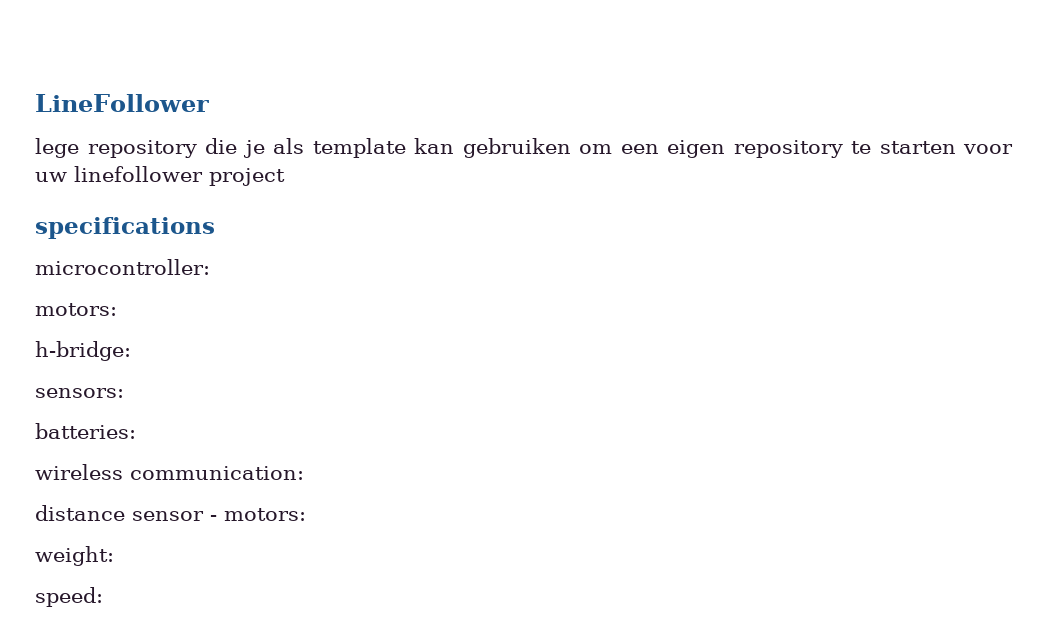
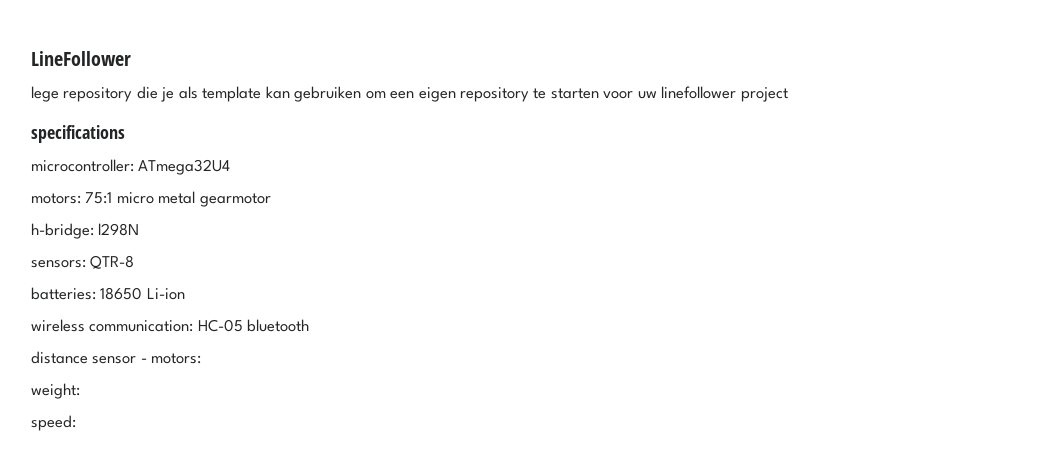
[35,303,117,316] // motors: -> [138,159,231,175] [31,191,271,207] ATmega32U4 // motors: 75:1 micro metal gearmotor
(131, 351) none -> [98,223,140,236] l298N
(124, 393) none -> [90,255,135,269] QTR-8
(136, 431) none -> [100,287,185,300] 18650 Li-ion
(304, 473) none -> [197,319,310,332] HC-05 bluetooth

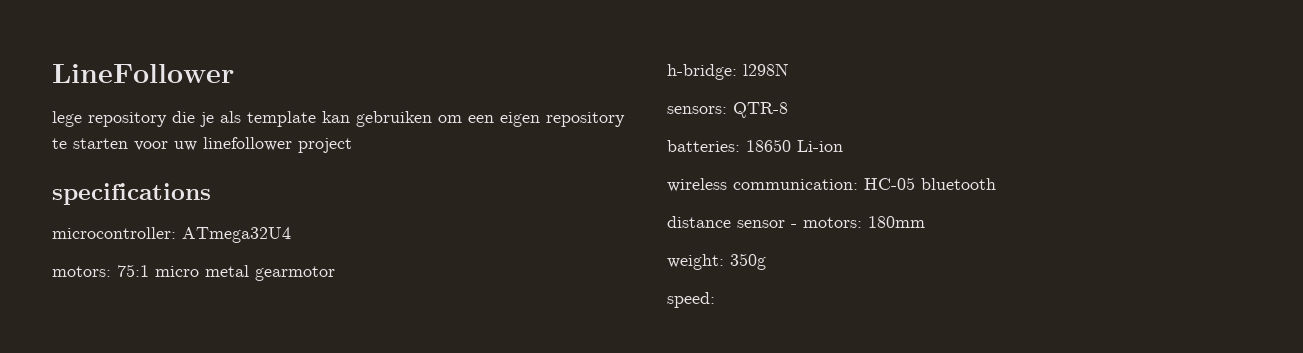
(202, 358) none -> [868,216,925,228] 180mm
(80, 391) none -> [730,253,766,270] 350g

